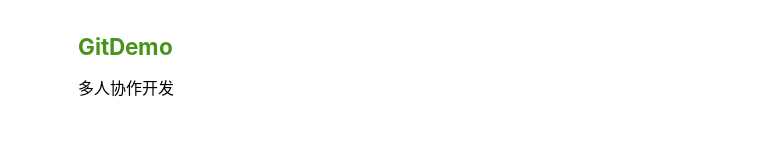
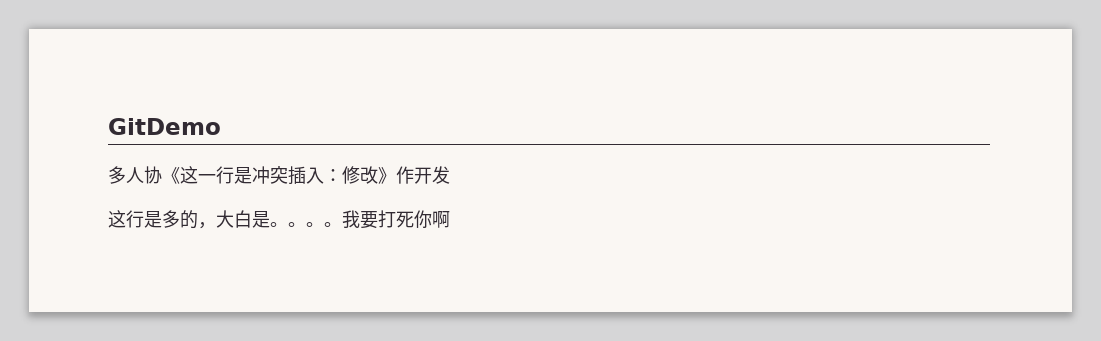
[126,80,174,96] 作开发 -> [162,166,450,185] [108,210,450,229] 《这一行是冲突插入：修改》作开发 // 这行是多的，大白是。。。。我要打死你啊

